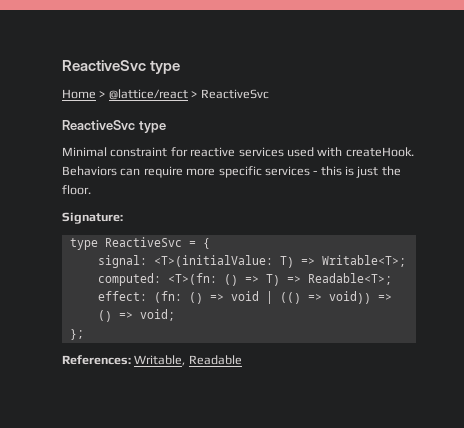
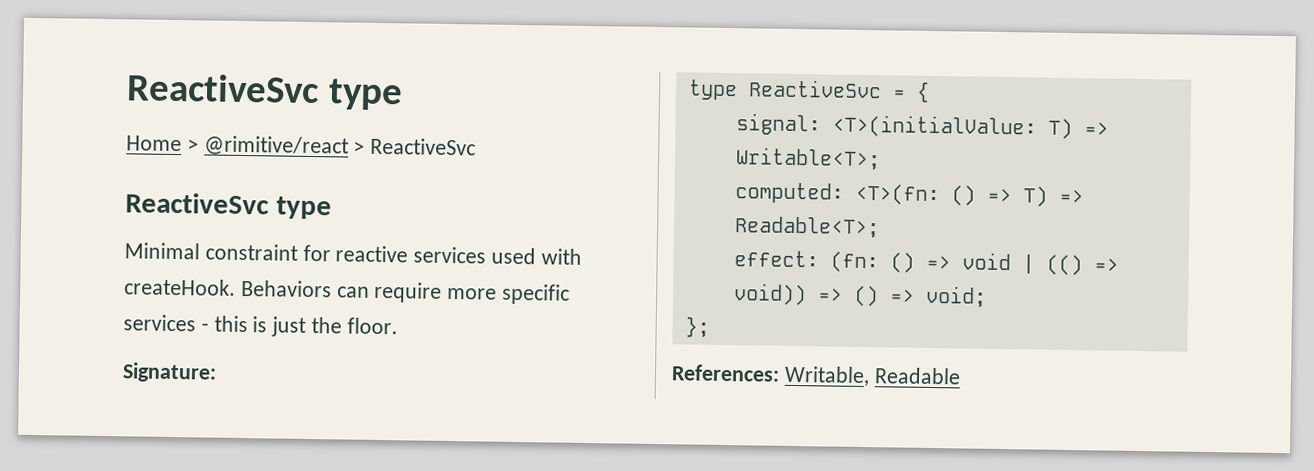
[108,89,188,100] @lattice/react -> [203,135,349,157] @rimitive/react

